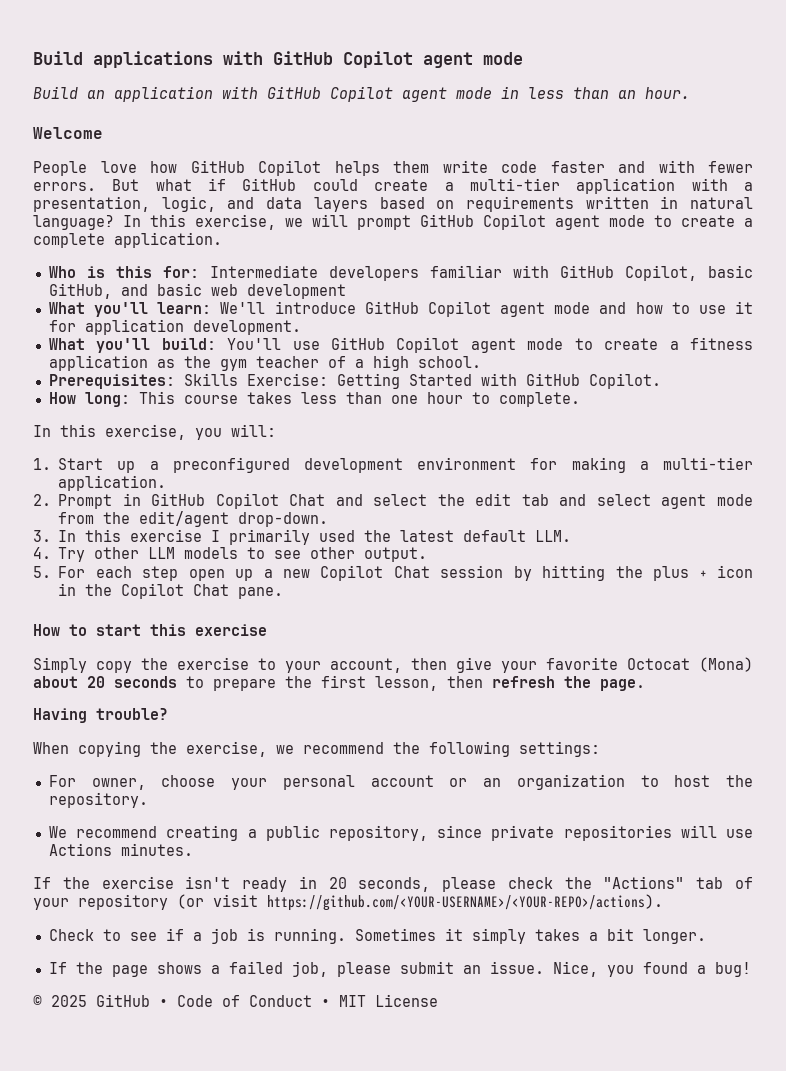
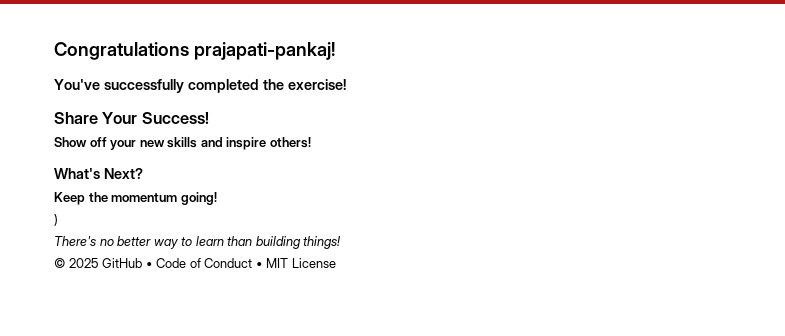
[33,51,523,68] [33,86,690,102] [33,127,103,139] [33,160,753,176] [33,178,754,194] [33,196,753,212] [33,214,753,230] [33,232,222,248] [48,265,753,281] [48,283,346,299] [48,301,753,317] [48,319,301,335] [48,337,754,353] [48,355,481,371] [48,373,661,389] [48,391,580,407] [33,424,276,440] [33,457,754,473] [58,475,167,491] [33,493,753,509] [58,511,329,527] [33,529,572,545] [33,547,428,562] [33,565,753,581] [58,583,284,599] [33,624,267,636] [33,657,753,673] [33,675,645,691] [33,708,168,723] [33,741,600,757] [48,774,754,790] [48,792,148,808] [48,825,754,841] [48,843,193,856] [33,876,753,892] [33,894,663,911] [48,928,706,944] [48,961,751,977] Build applications with GitHub Copilot agent mode // Build an application with GitHub Copilot agent mode in less than an hour. // Welcome // People love how GitHub Copilot helps them write code faster and with fewer errors. But what if GitHub could create a multi-tier application with a presentation, logic, and data layers based on requirements written in natural language? In this exercise, we will prompt GitHub Copilot agent mode to create a complete application. // Who is this for: Intermediate developers familiar with GitHub Copilot, basic GitHub, and basic web development // What you'll learn: We'll introduce GitHub Copilot agent mode and how to use it for application development. // What you'll build: You'll use GitHub Copilot agent mode to create a fitness application as the gym teacher of a high school. // Prerequisites: Skills Exercise: Getting Started with GitHub Copilot. // How long: This course takes less than one hour to complete. // In this exercise, you will: // 1. Start up a preconfigured development environment for making a multi-tier application. // 2. Prompt in GitHub Copilot Chat and select the edit tab and select agent mode from the edit/agent drop-down. // 3. In this exercise I primarily used the latest default LLM. // 4. Try other LLM models to see other output. // 5. For each step open up a new Copilot Chat session by hitting the plus + icon in the Copilot Chat pane. // How to start this exercise // Simply copy the exercise to your account, then give your favorite Octocat (Mona) about 20 seconds to prepare the first lesson, then refresh the page. // Having trouble? // When copying the exercise, we recommend the following settings: // For owner, choose your personal account or an organization to host the repository. // We recommend creating a public repository, since private repositories will use Actions minutes. // If the exercise isn't ready in 20 seconds, please check the "Actions" tab of your repository (or visit https://github.com/<YOUR-USERNAME>/<YOUR-REPO>/actions). // Check to see if a job is running. Sometimes it simply takes a bit longer. // If the page shows a failed job, please submit an issue. Nice, you found a bug! -> [54,42,335,60] [54,79,346,93] [54,112,209,124] [54,137,311,150] [54,168,143,179] [54,192,217,205] [54,214,58,226] [54,236,342,249] Congratulations prajapati-pankaj! // You've successfully completed the exercise! // Share Your Success! // Show off your new skills and inspire others! // What's Next? // Keep the momentum going! // ) // There's no better way to learn than building things!

